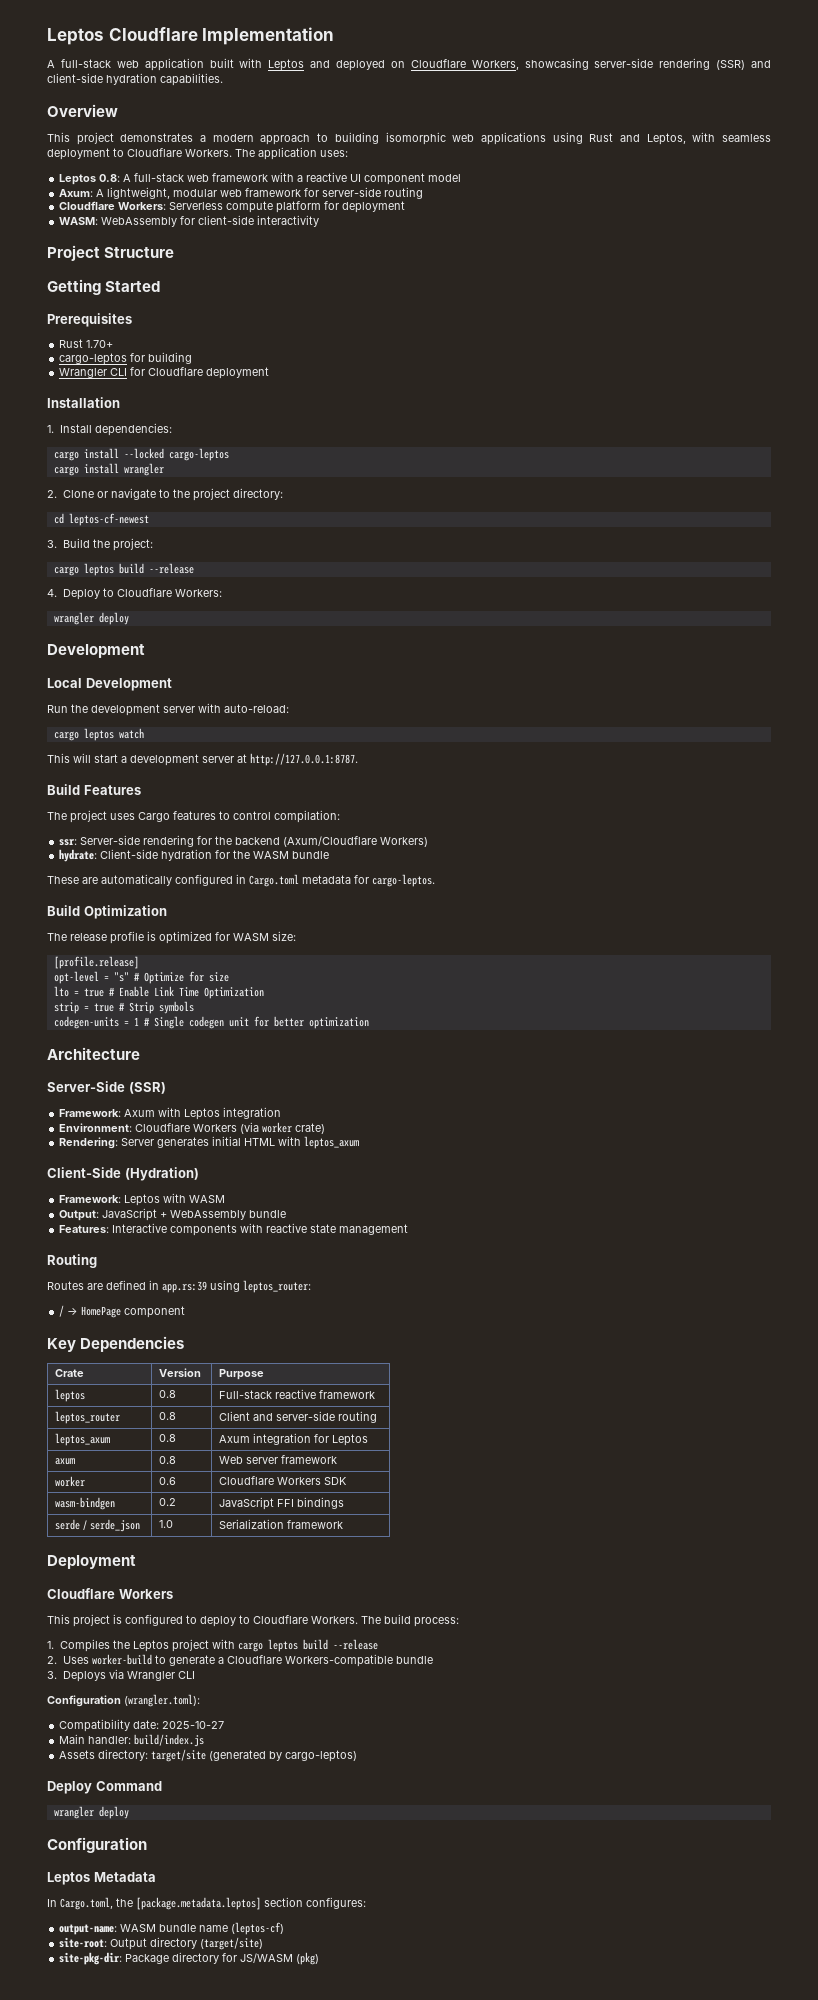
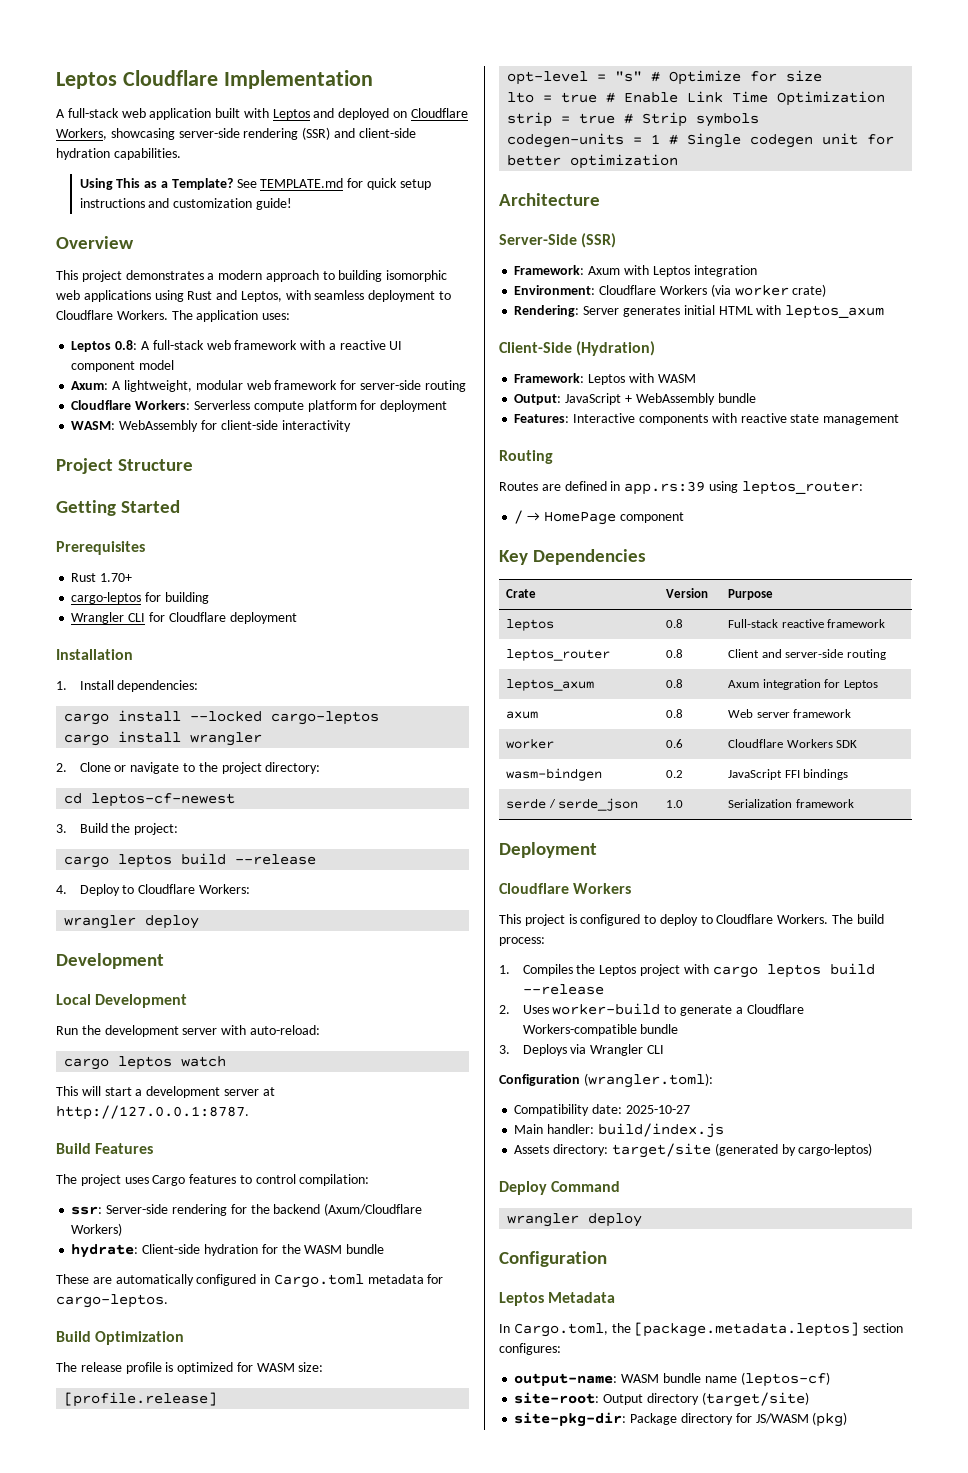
(223, 79) none -> [79,178,431,190] [79,198,292,210] // Using This as a Template? See TEMPLATE.md for quick setup instructions and customization guide!

